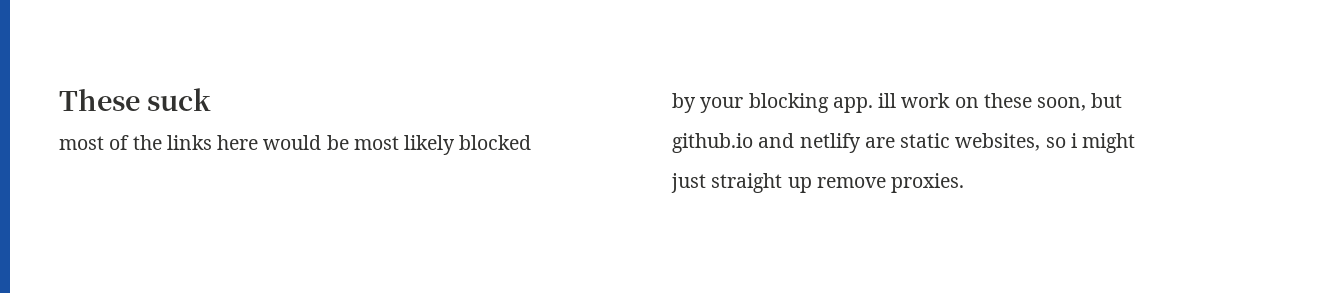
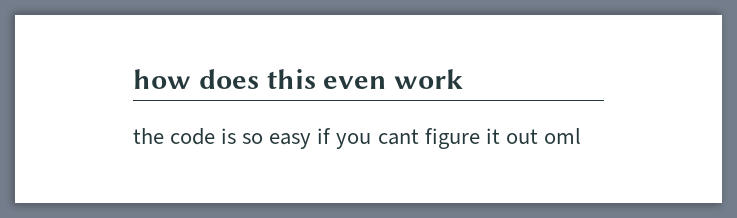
[59,88,212,111] [59,135,532,155] [672,93,1123,113] [672,133,1136,153] [671,173,965,193] These suck // most of the links here would be most likely blocked // by your blocking app. ill work on these soon, but // github.io and netlify are static websites, so i might // just straight up remove proxies. -> [133,69,464,89] [133,128,581,149] how does this even work // the code is so easy if you cant figure it out oml

